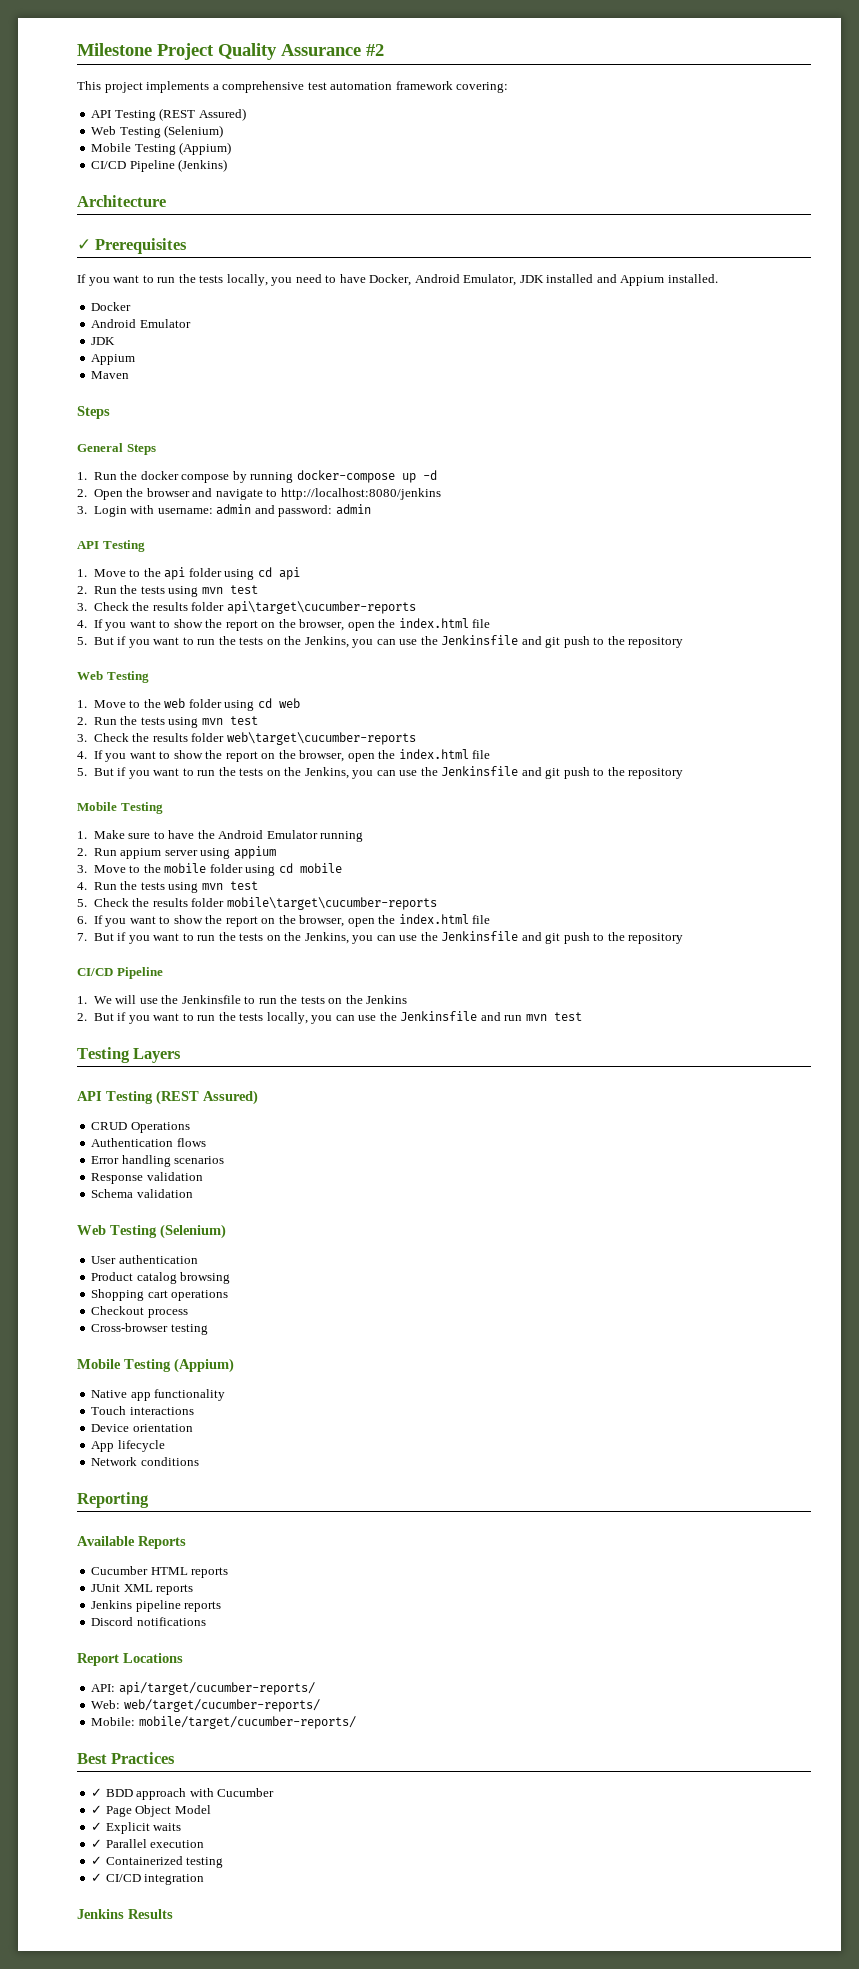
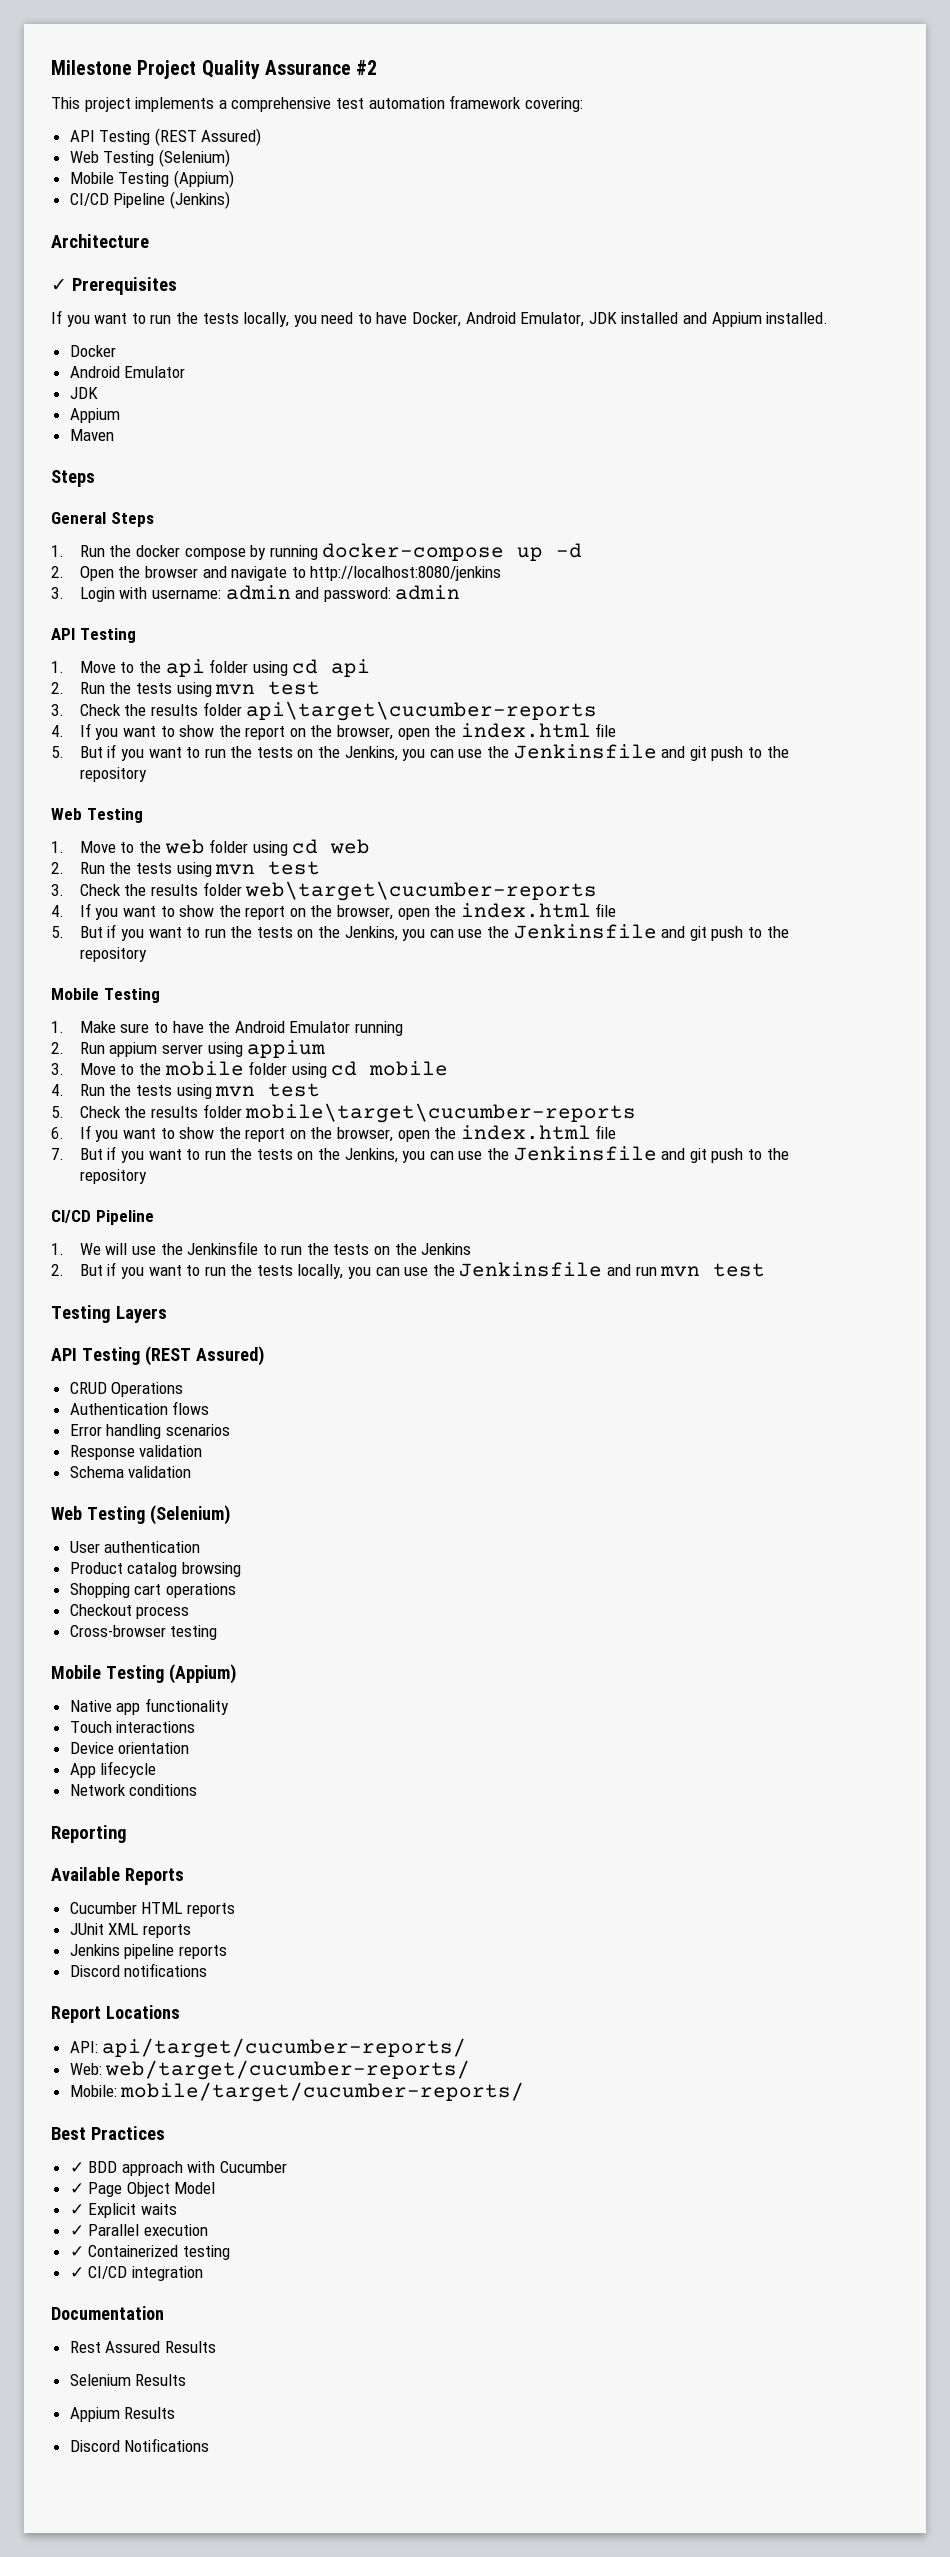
[77,1909,173,1919] Jenkins Results -> [51,2306,164,2320] [69,2341,216,2353] [69,2374,187,2386] [69,2407,176,2422] [69,2438,210,2452] Documentation // Rest Assured Results // Selenium Results // Appium Results // Discord Notifications

